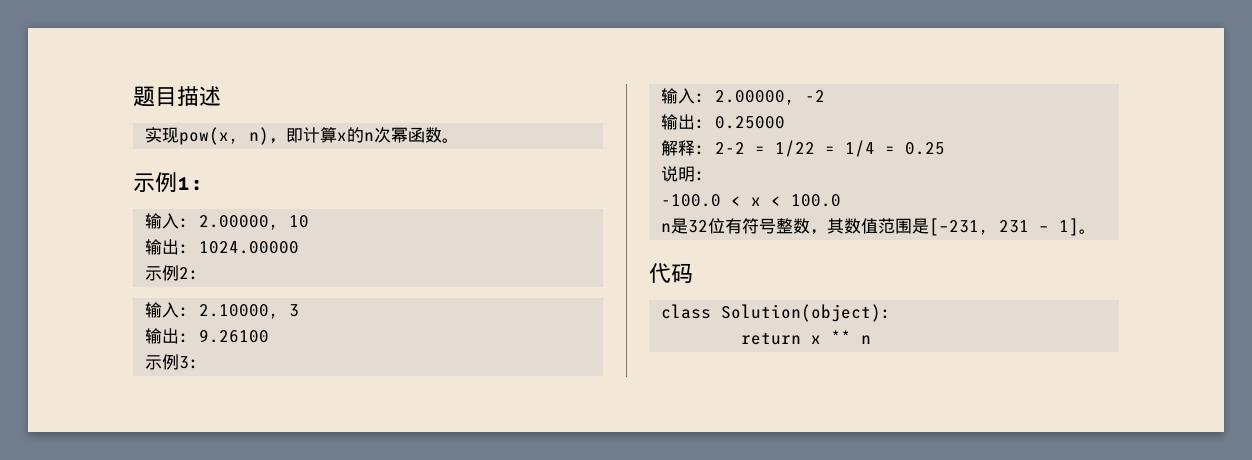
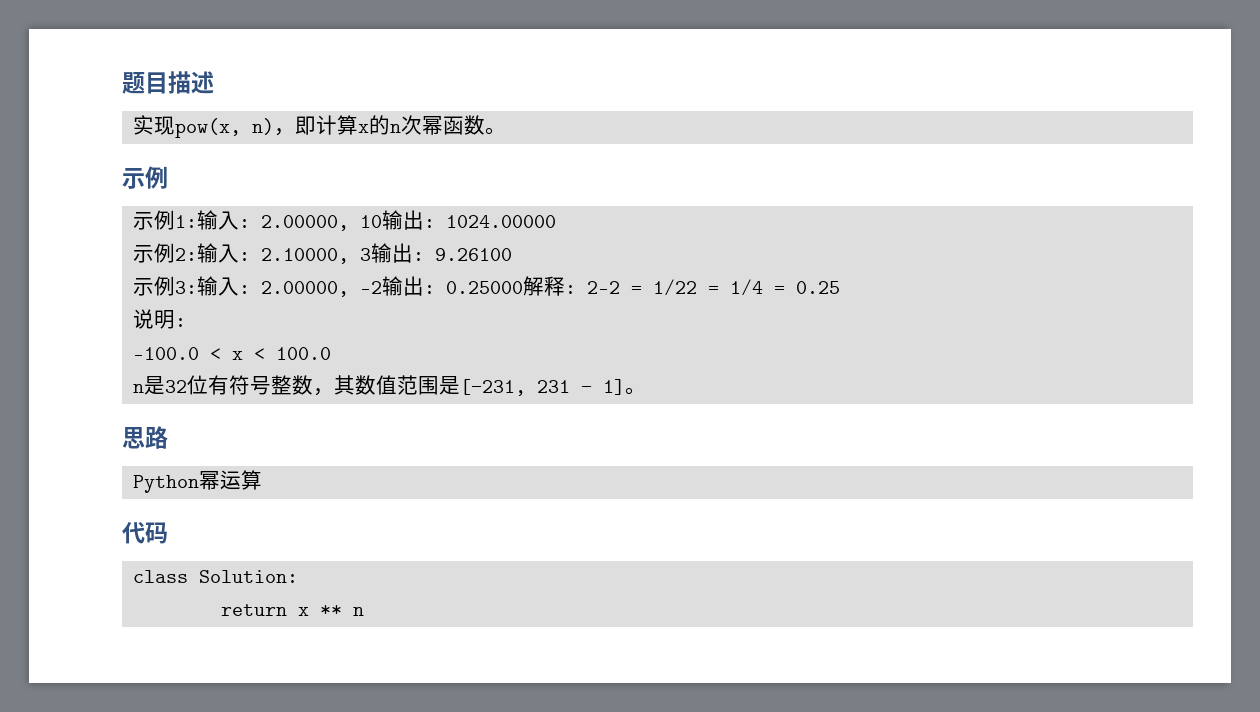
(177, 182) none -> [132,210,175,230] // 示例
(203, 183) // -> (197, 221) none
(309, 221) // -> (382, 221) none
(199, 273) // -> (197, 254) none
(299, 310) // -> (371, 254) none
(199, 362) // -> (197, 287) none
(825, 96) // -> (382, 287) none
(785, 122) // -> (523, 287) none
(1096, 231) none -> [122,426,168,449] [132,470,262,493] // 思路 // Python幂运算
[721,304,891,322] Solution(object): -> [198,570,298,583] Solution:

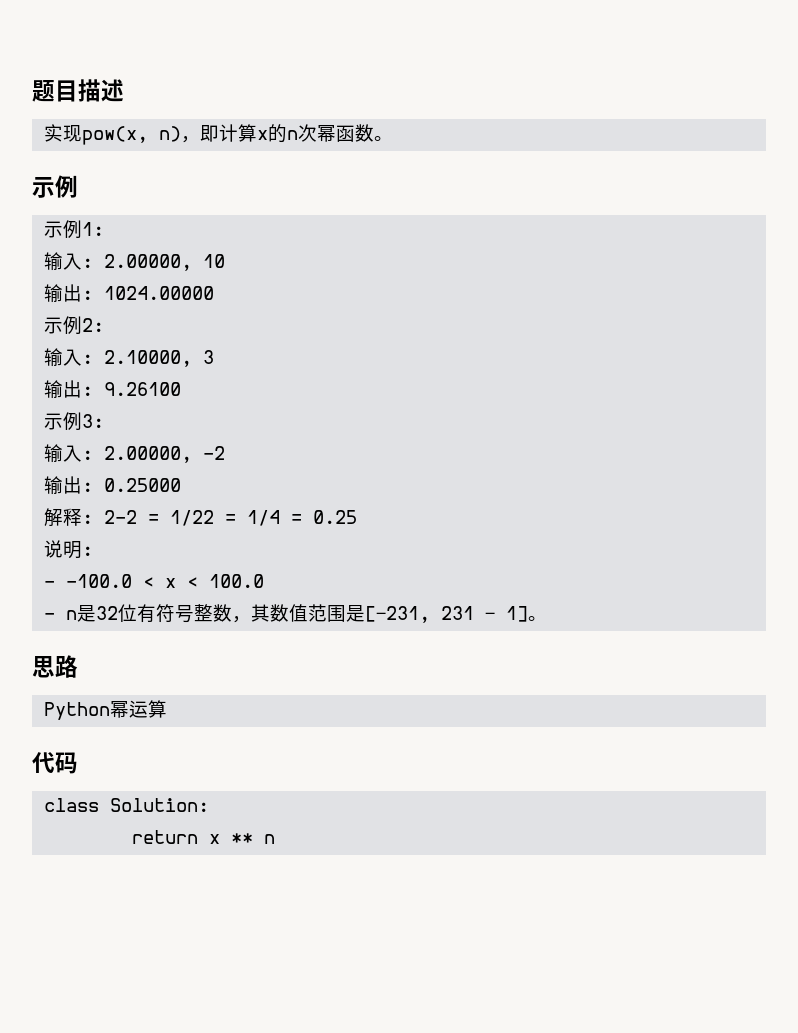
(197, 221) none -> (105, 229) //
(382, 221) none -> (226, 261) //
(197, 254) none -> (105, 325) //
(371, 254) none -> (215, 357) //
(197, 287) none -> (105, 421) //
(382, 287) none -> (226, 453) //
(523, 287) none -> (182, 485) //
(186, 322) none -> [44,581,56,588] -
(331, 353) none -> [44,613,56,620] -

